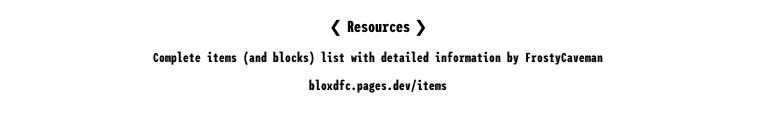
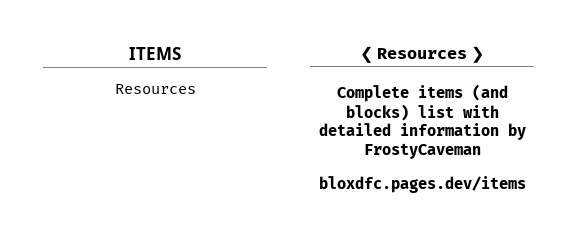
(329, 27) none -> [129,47,181,60] [114,84,196,94] ITEMS // Resources //

